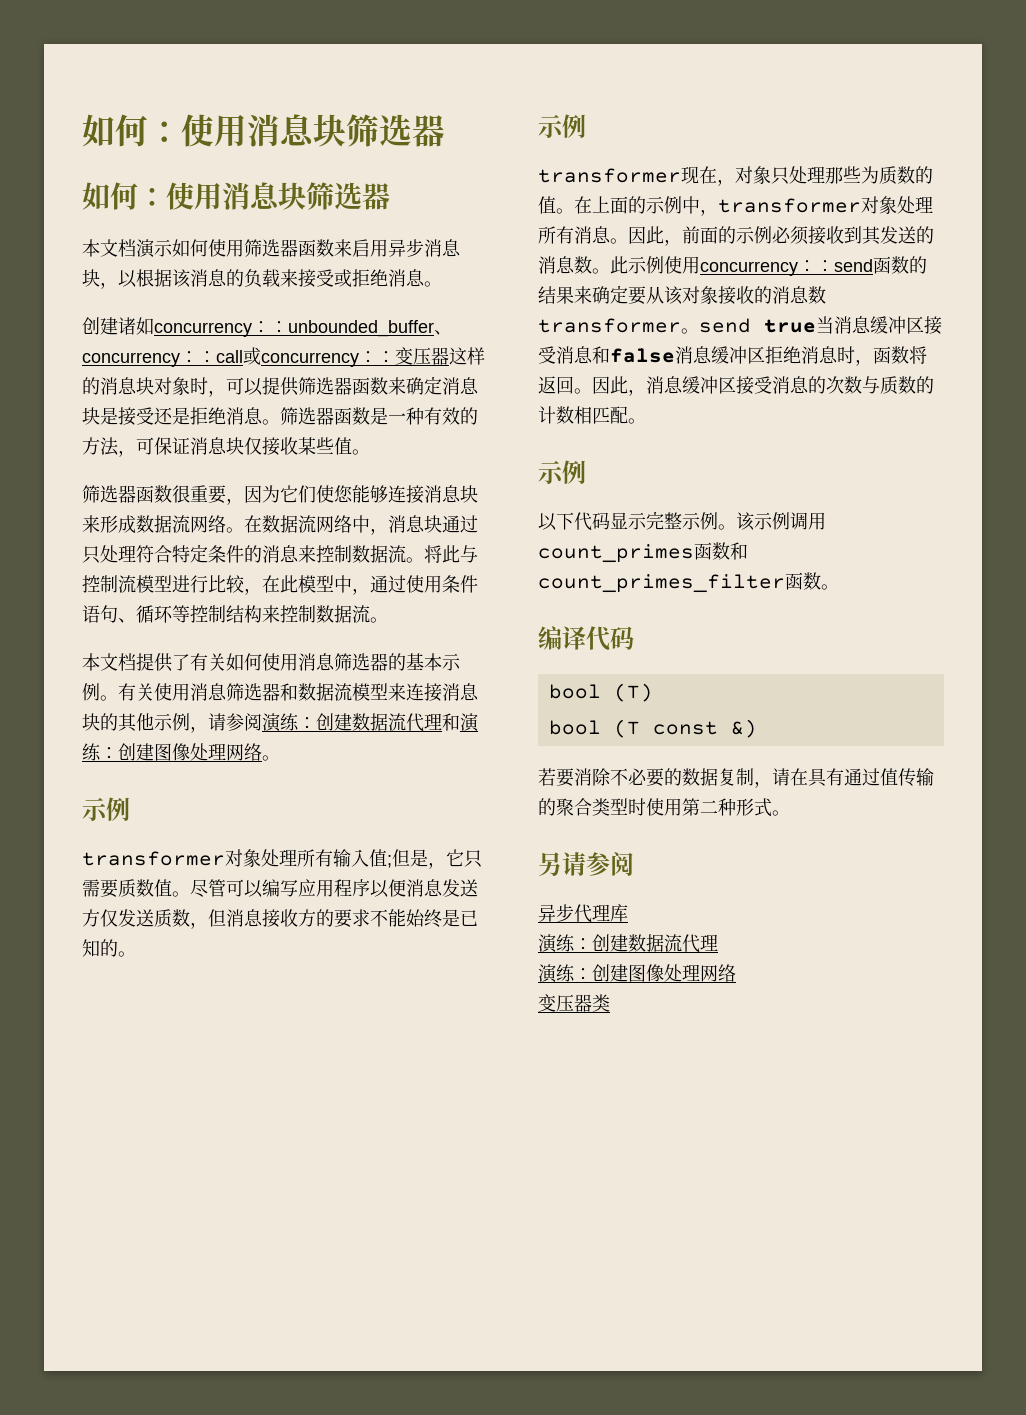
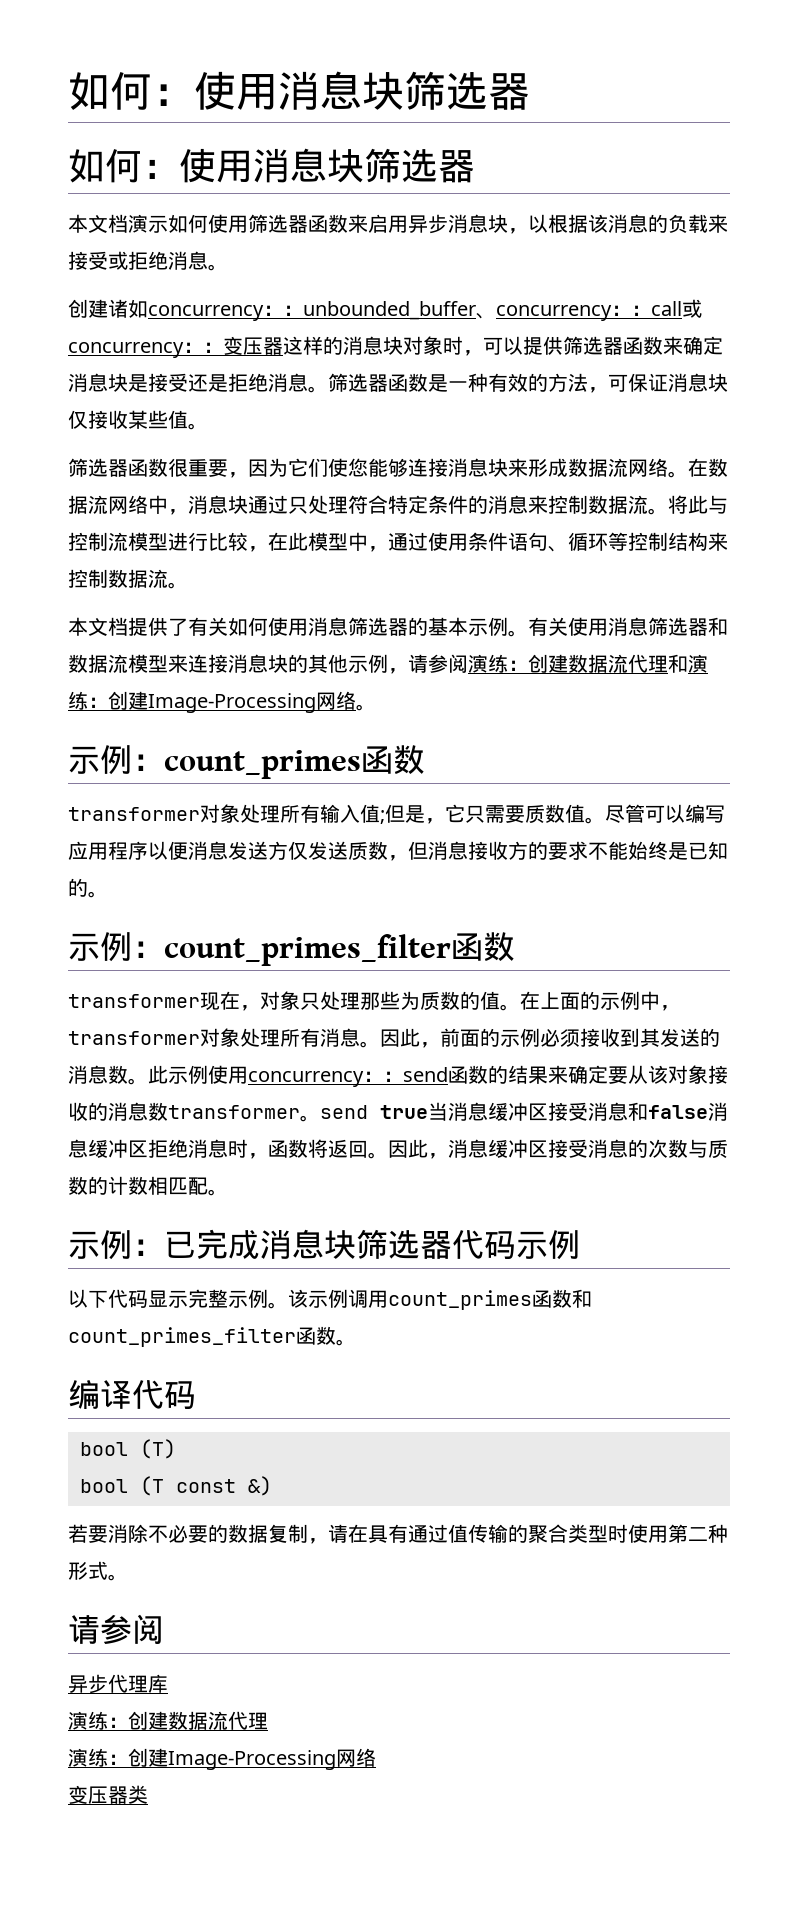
[154,743,226,761] 图像处理 -> [148,693,316,713] Image-Processing
(130, 809) none -> [132,745,425,779] ：count_primes函数
(586, 126) none -> [132,932,515,966] ：count_primes_filter函数
(586, 472) none -> [132,1229,580,1260] ：已完成消息块筛选器代码示例
[538,852,562,876] 另 -> (128, 1577) none
[628,964,700,982] 图像处理 -> [168,1750,336,1770] Image-Processing

